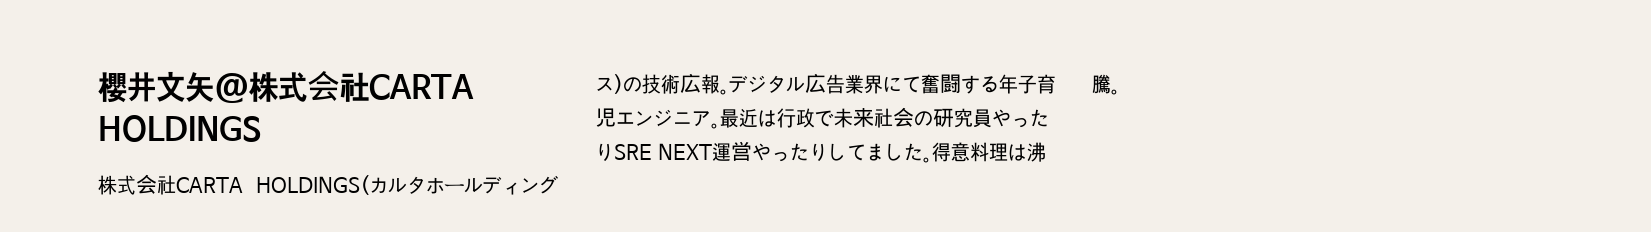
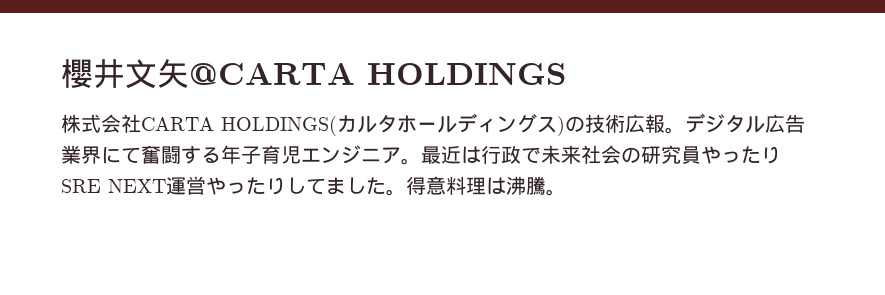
[214,71,474,103] @株式会社CARTA -> [189,63,355,85] @CARTA

